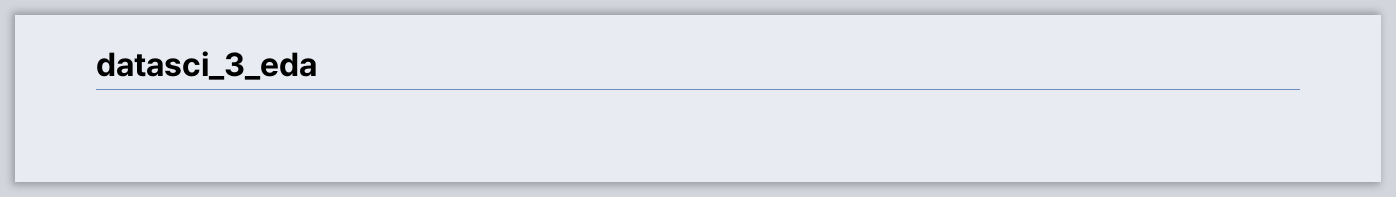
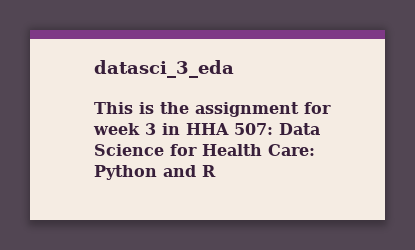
(317, 65) none -> [94,102,331,117] [93,123,320,135] [94,144,315,156] [94,165,216,180] // This is the assignment for week 3 in HHA 507: Data Science for Health Care: Python and R

